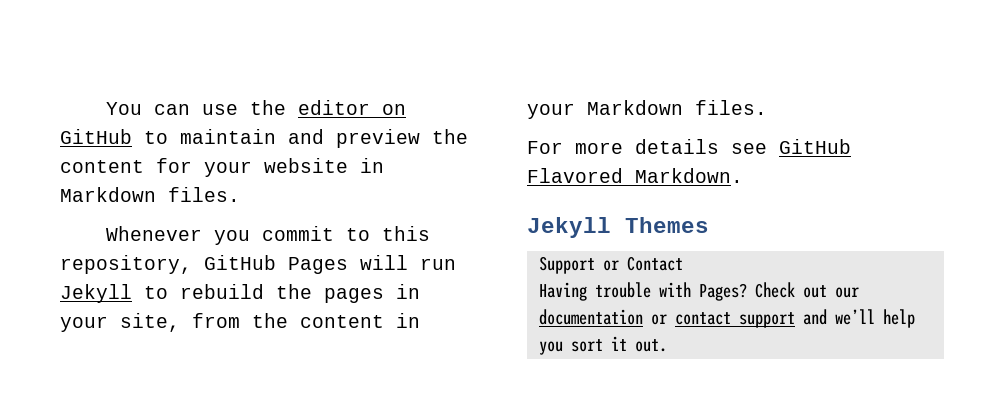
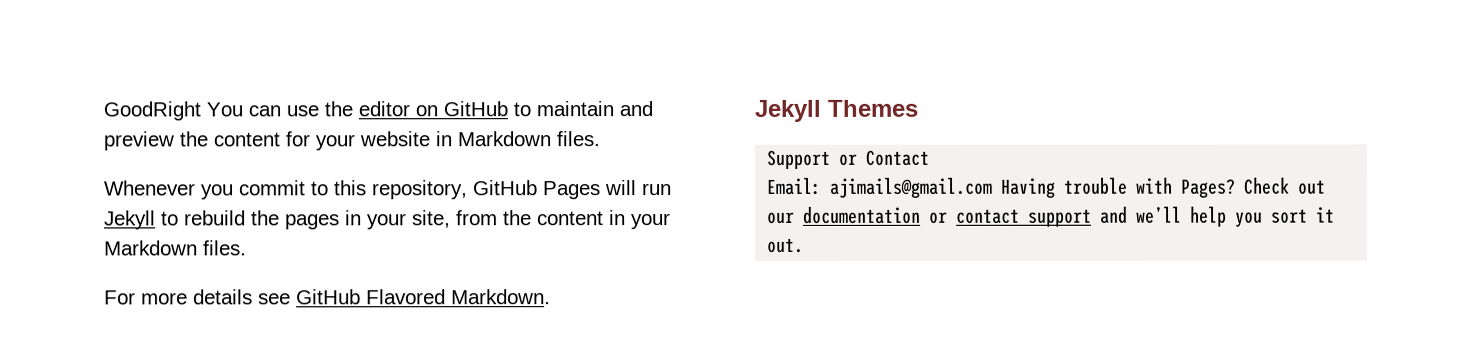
(105, 108) none -> [103,101,201,121] GoodRight
(683, 263) none -> [767,177,994,199] Email: ajimails@gmail.com

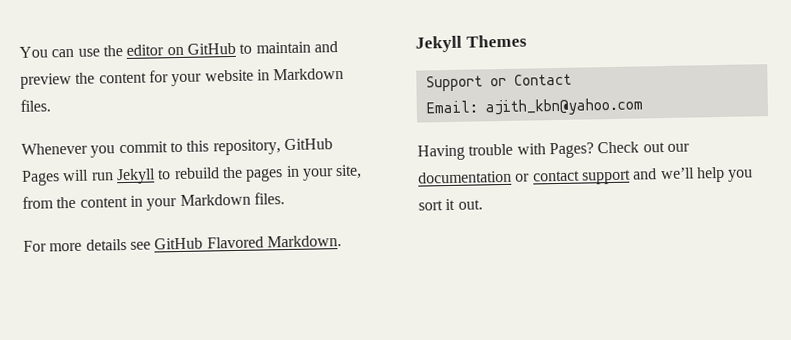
[103,101,201,121] GoodRight -> (19, 52) none
[830,177,994,199] ajimails@gmail.com -> [484,97,643,117] ajith_kbn@yahoo.com //

